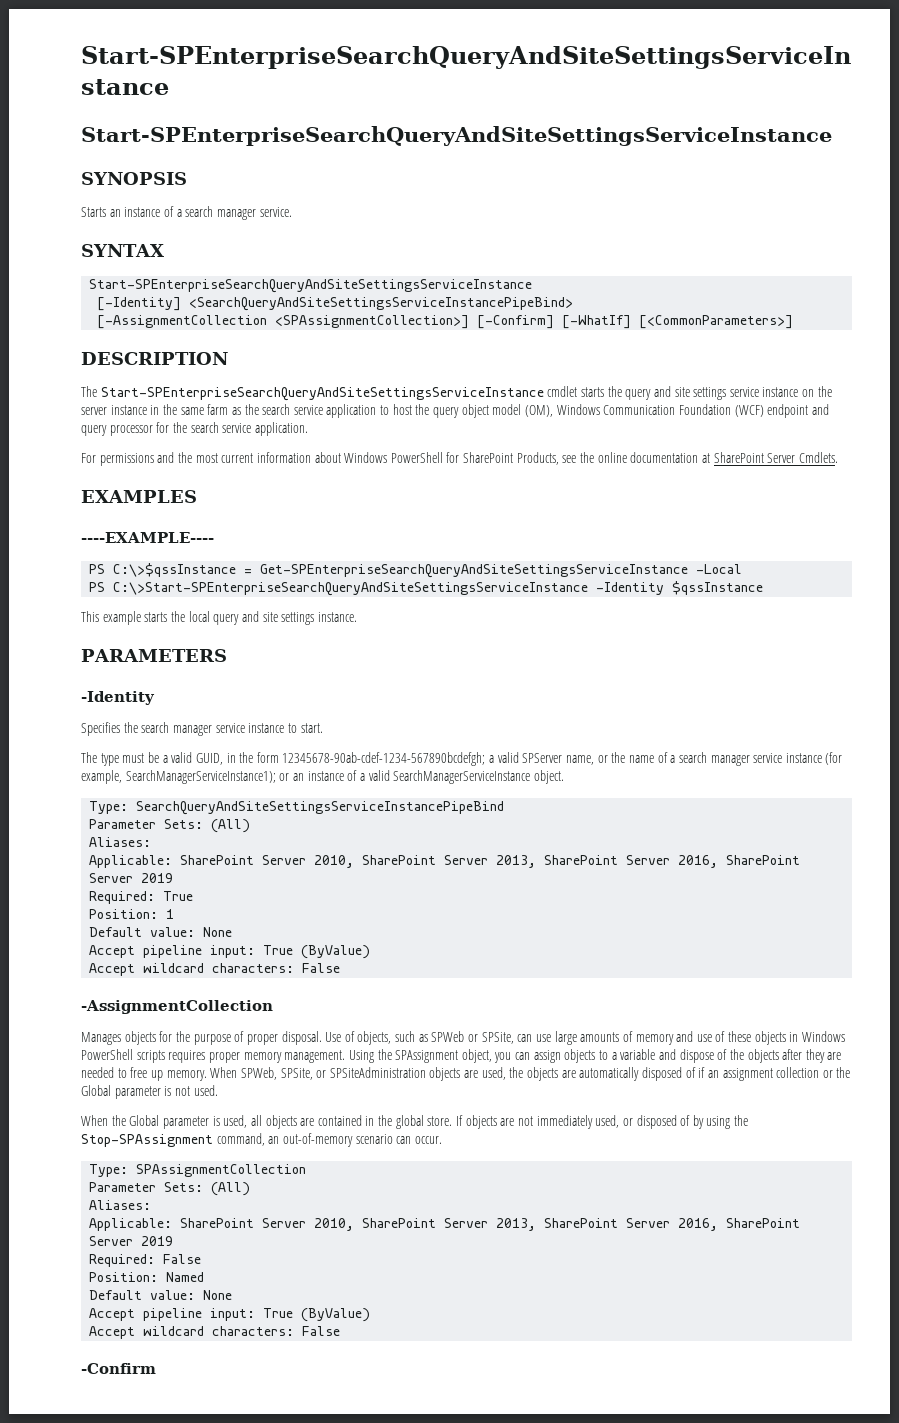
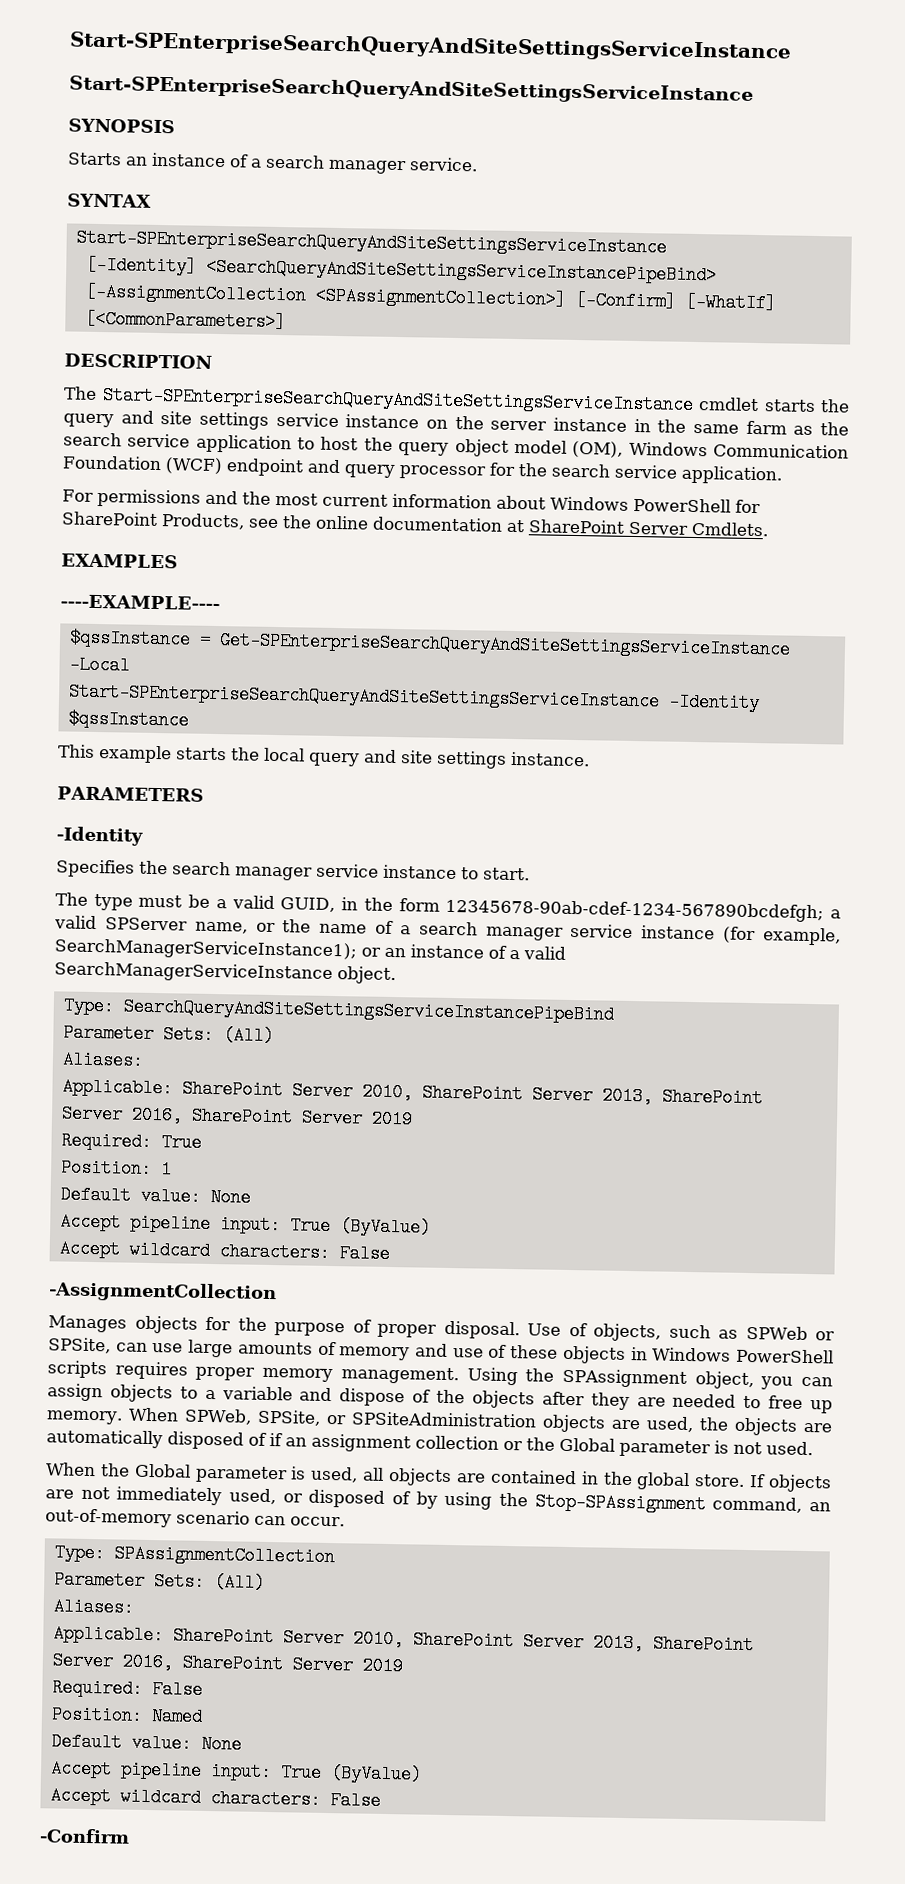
[89,563,237,577] PS C:\>$qssInstance -> [68,628,191,649] $qssInstance
[89,582,589,596] PS C:\>Start-SPEnterpriseSearchQueryAndSiteSettingsServiceInstance -> [67,682,660,711] Start-SPEnterpriseSearchQueryAndSiteSettingsServiceInstance

